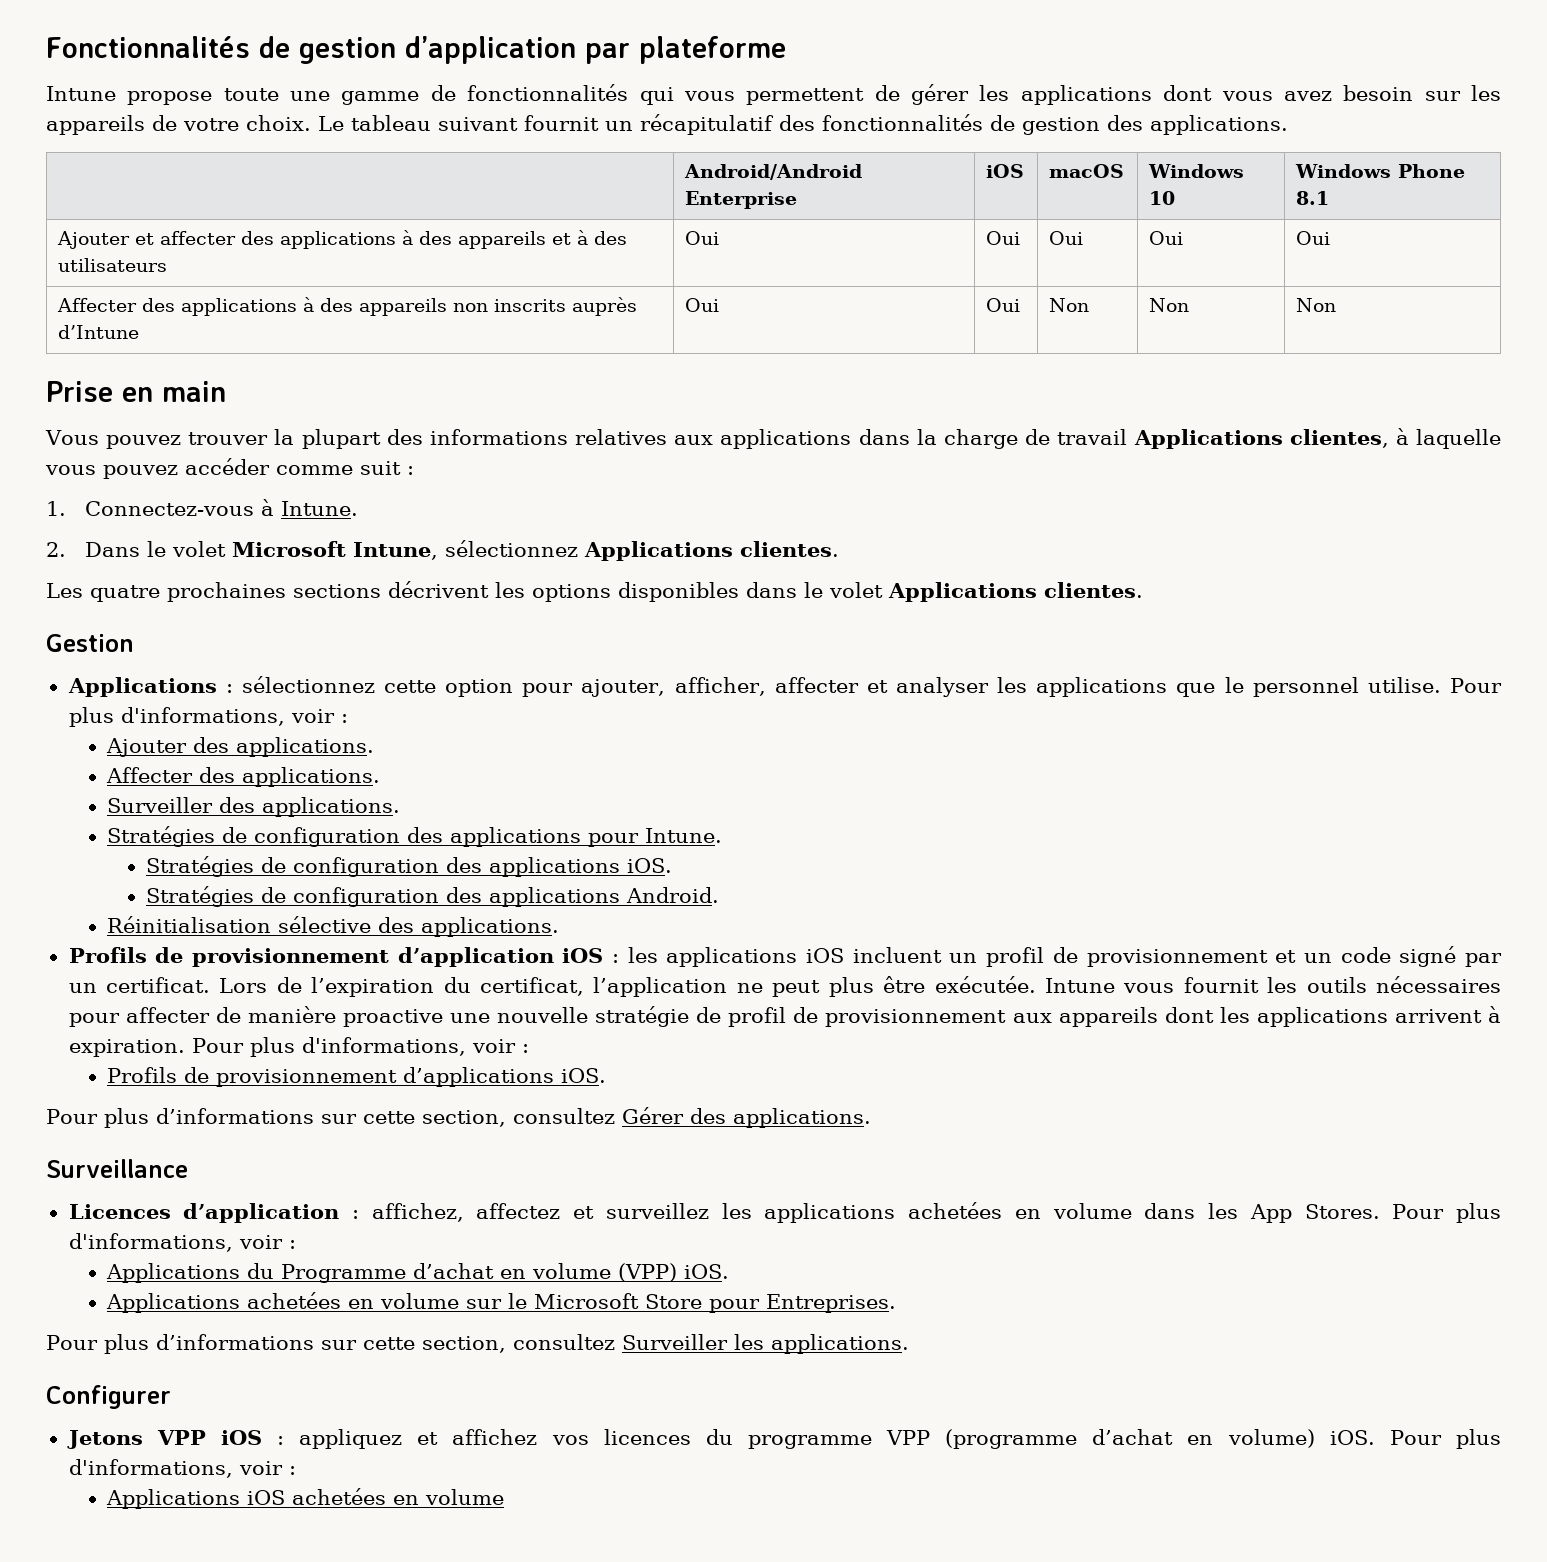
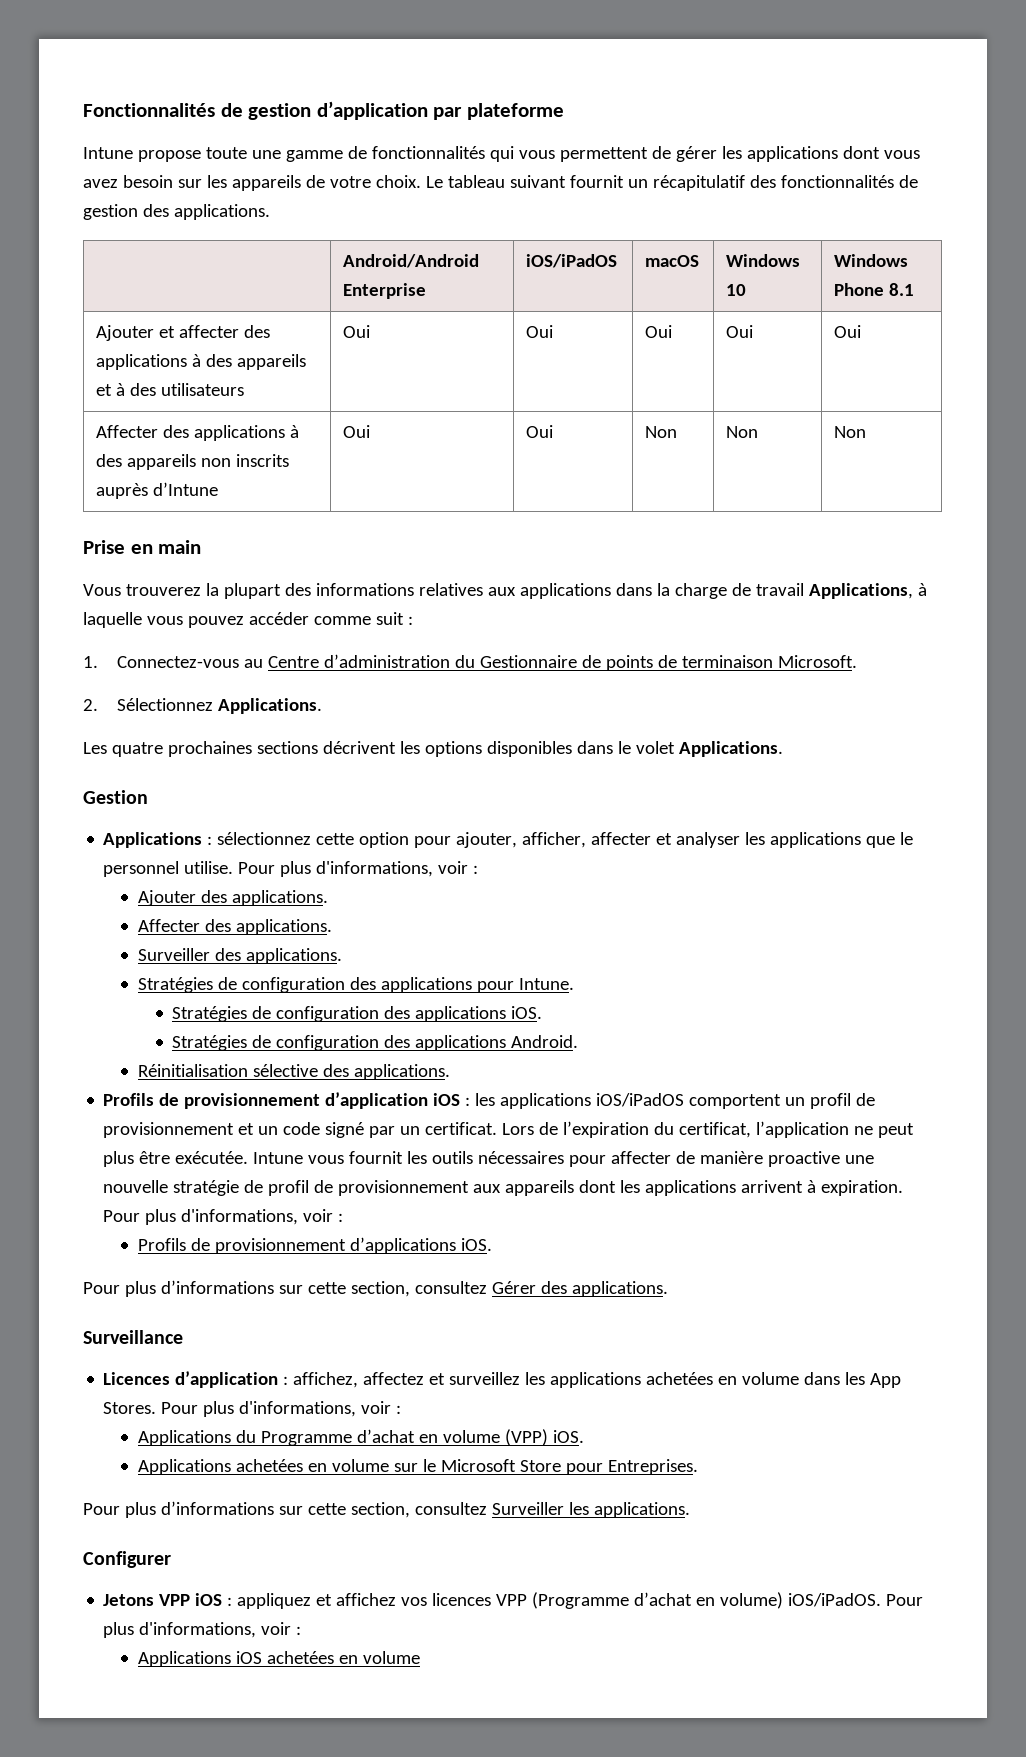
[985,164,1024,178] iOS -> [526,254,618,268] iOS/iPadOS
[106,432,269,449] pouvez trouver -> [125,584,201,596] trouverez
[1133,429,1389,449] Applications clientes, -> [808,583,913,599] Applications,
[260,499,358,516] [46,540,839,561] à Intune. // 2. Dans le volet Microsoft Intune, sélectionnez Applications clientes. -> [244,654,858,671] [83,698,323,714] au Centre d’administration du Gestionnaire de points de terminaison Microsoft. // 2. Sélectionnez Applications.
[888,582,1143,602] Applications clientes. -> [678,741,783,757] Applications.
[806,947,942,963] iOS incluent -> [596,1093,782,1109] iOS/iPadOS comportent
[705,1429,1078,1449] du programme VPP (programme -> [496,1592,630,1609] VPP (Programme
[1329,1430,1375,1445] iOS. -> [788,1593,882,1607] iOS/iPadOS.

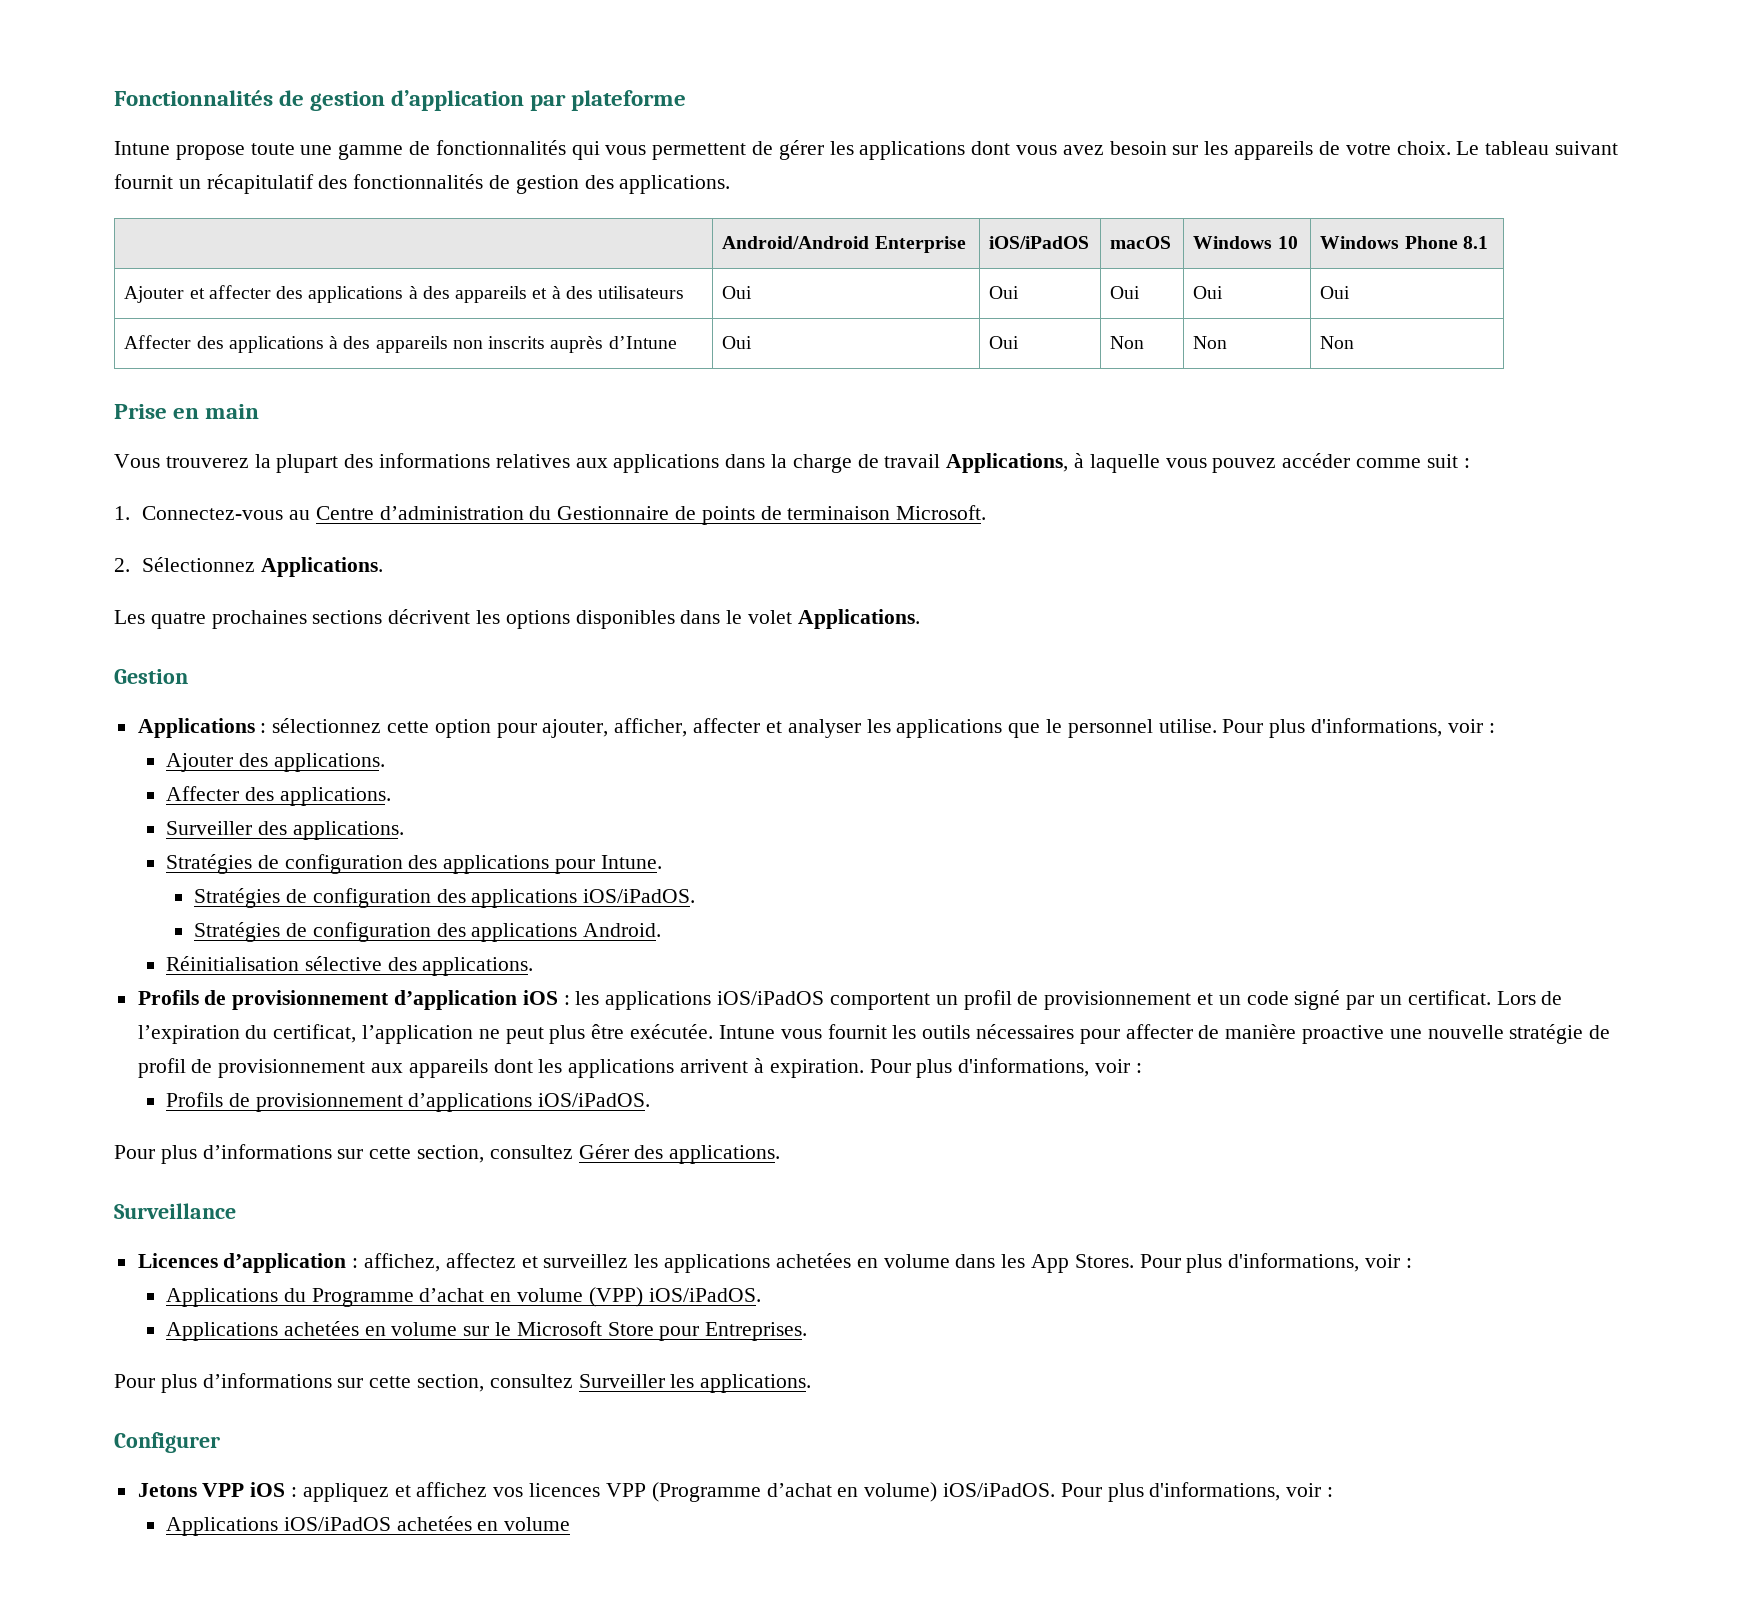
[511,1006,543,1019] iOS. -> [583,889,696,903] iOS/iPadOS.
[460,1238,492,1251] iOS. -> [538,1093,651,1107] iOS/iPadOS.
[552,1430,584,1443] iOS. -> [648,1288,761,1302] iOS/iPadOS.
[235,1651,262,1664] iOS -> [283,1517,391,1531] iOS/iPadOS

